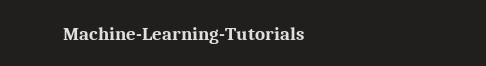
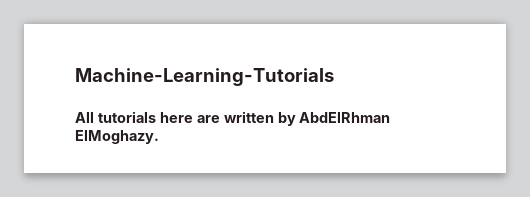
(304, 35) none -> [75,111,391,126] [75,130,159,144] // All tutorials here are written by AbdElRhman ElMoghazy.

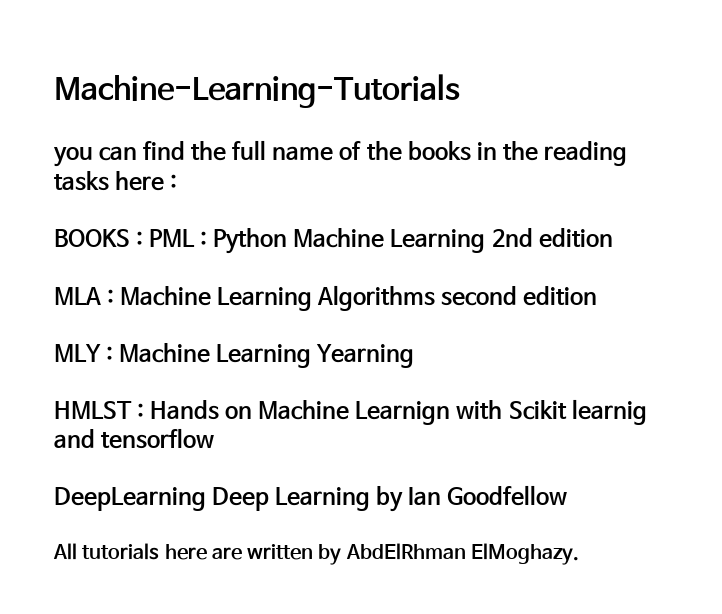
(334, 77) none -> [53,140,627,167] [54,171,178,191] [54,228,613,254] [54,285,598,311] [54,343,415,368] [54,399,647,425] [54,428,215,449] [54,485,568,512] // you can find the full name of the books in the reading tasks here : // BOOKS : PML : Python Machine Learning 2nd edition // MLA : Machine Learning Algorithms second edition // MLY : Machine Learning Yearning // HMLST : Hands on Machine Learnign with Scikit learnig and tensorflow // DeepLearning Deep Learning by Ian Goodfellow

